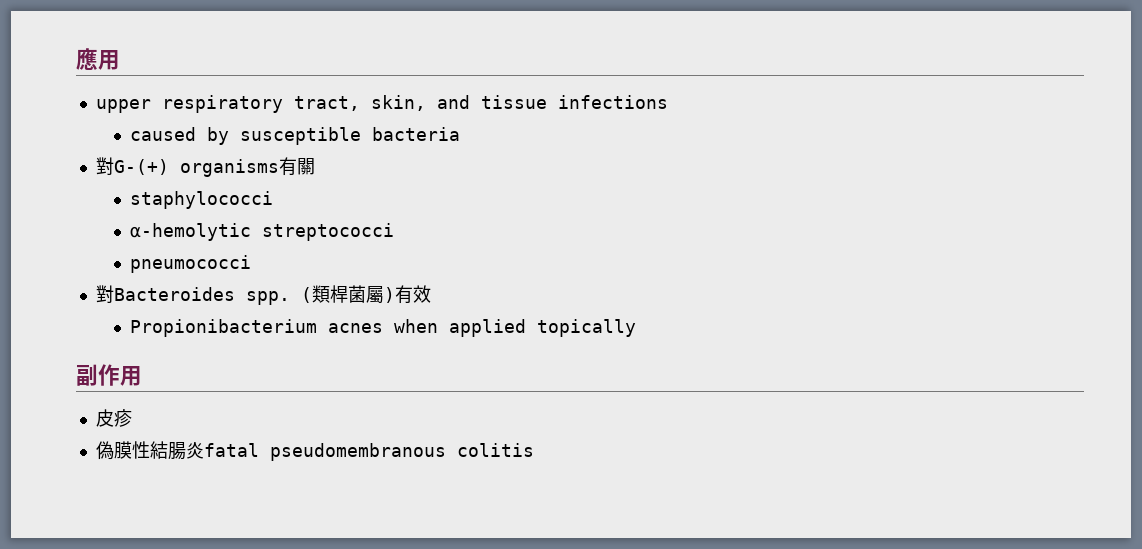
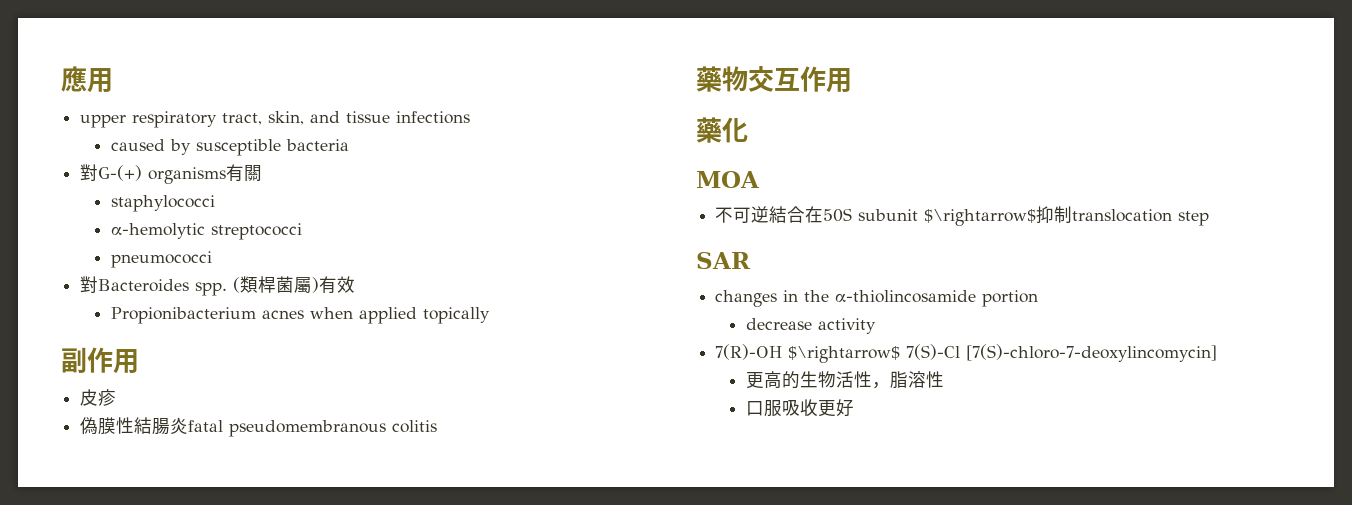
(534, 450) none -> [696,66,852,93] [696,117,748,143] [696,171,760,188] [715,206,1210,226] [696,252,751,269] [715,290,1039,307] [746,318,877,334] [715,344,1218,363] [746,371,945,389] [746,399,855,417] // 藥物交互作用 // 藥化 // MOA // 不可逆結合在50S subunit $\rightarrow$抑制translocation step // SAR // changes in the α-thiolincosamide portion // decrease activity // 7(R)-OH $\rightarrow$ 7(S)-Cl [7(S)-chloro-7-deoxylincomycin] // 更高的生物活性，脂溶性 // 口服吸收更好

